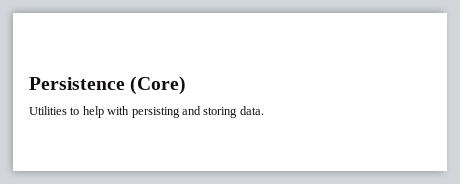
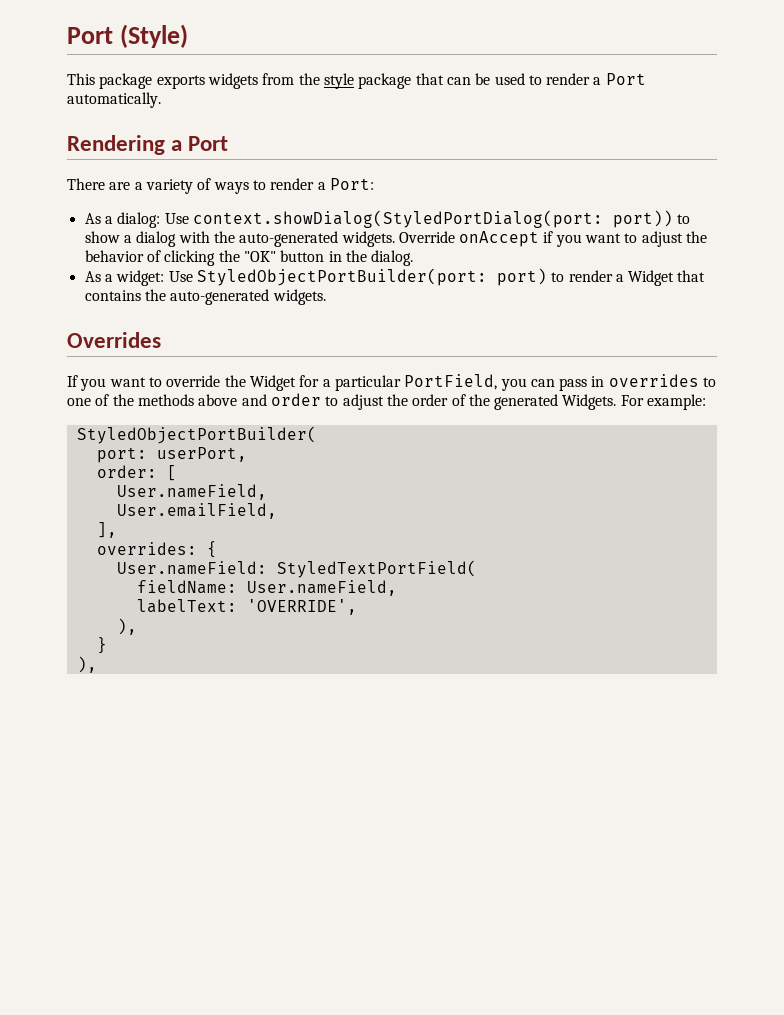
[29,76,187,95] [29,106,264,118] Persistence (Core) // Utilities to help with persisting and storing data. -> [67,24,189,48] [67,73,646,89] [67,92,161,108] [67,135,229,155] [67,178,374,194] [84,210,691,228] [84,231,708,247] [84,250,414,266] [84,268,706,286] [84,289,326,305] [67,332,161,348] [67,374,717,391] [67,393,707,410] [76,426,317,444] [96,447,247,463] [96,465,177,481] [116,484,267,500] [116,503,277,519] [96,522,117,538] [96,541,217,558] [116,560,477,578] [136,580,397,596] [136,599,357,615] [116,618,137,635] [96,637,107,654] [76,656,97,673] Port (Style) // This package exports widgets from the style package that can be used to render a Port automatically. // Rendering a Port // There are a variety of ways to render a Port: // As a dialog: Use context.showDialog(StyledPortDialog(port: port)) to show a dialog with the auto-generated widgets. Override onAccept if you want to adjust the behavior of clicking the "OK" button in the dialog. // As a widget: Use StyledObjectPortBuilder(port: port) to render a Widget that contains the auto-generated widgets. // Overrides // If you want to override the Widget for a particular PortField, you can pass in overrides to one of the methods above and order to adjust the order of the generated Widgets. For example: // StyledObjectPortBuilder( // port: userPort, // order: [ // User.nameField, // User.emailField, // ], // overrides: { // User.nameField: StyledTextPortField( // fieldName: User.nameField, // labelText: 'OVERRIDE', // ), // } // ),

